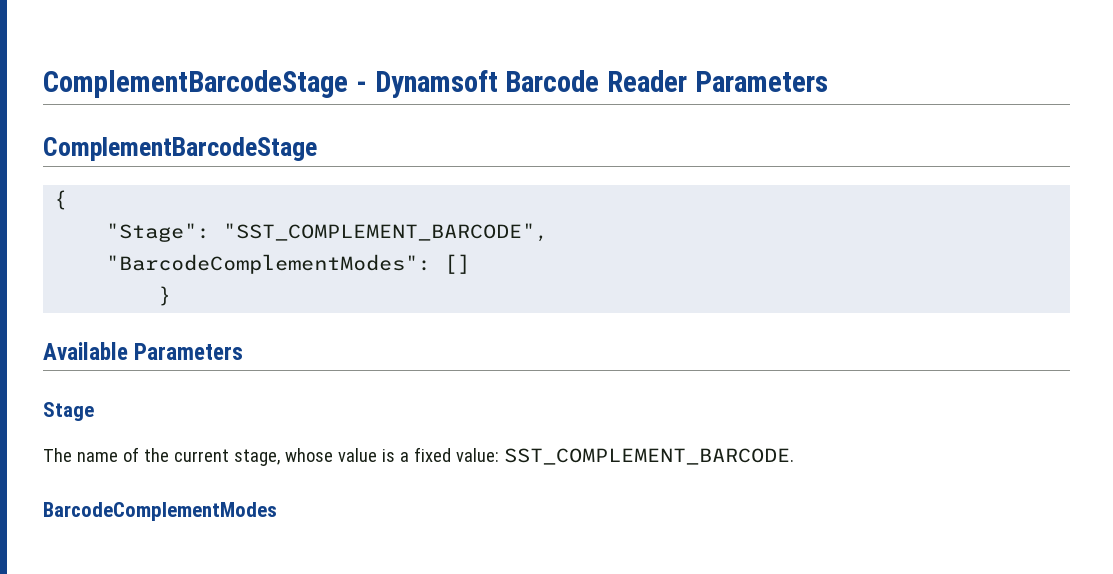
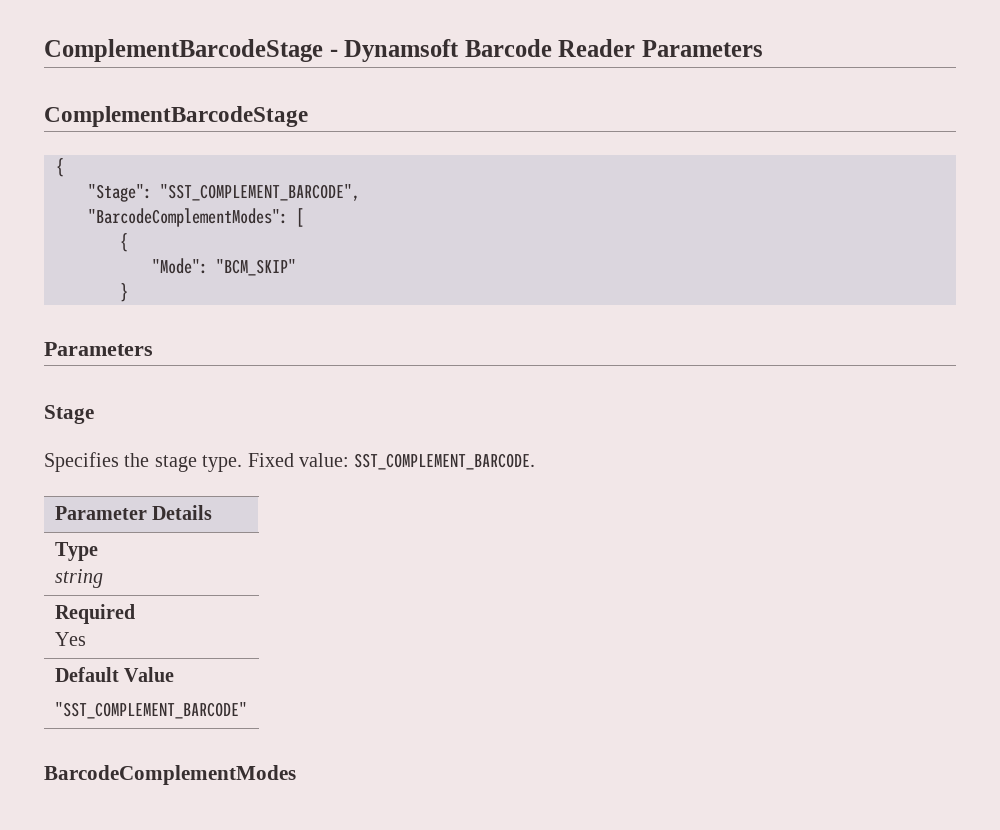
[444,254,471,274] [] -> [296,208,304,227] [120,233,128,252] [152,258,296,276] [ // { // "Mode": "BCM_SKIP"
[43,342,128,360] Available -> (128, 292) none
[43,447,794,466] The name of the current stage, whose value is a fixed value: SST_COMPLEMENT_BARCODE. -> [44,452,536,472] [54,505,213,520] [54,542,98,561] [54,569,103,588] [54,604,135,624] [54,632,86,646] [54,667,175,682] [54,702,247,719] Specifies the stage type. Fixed value: SST_COMPLEMENT_BARCODE. // Parameter Details // Type // string // Required // Yes // Default Value // "SST_COMPLEMENT_BARCODE"

